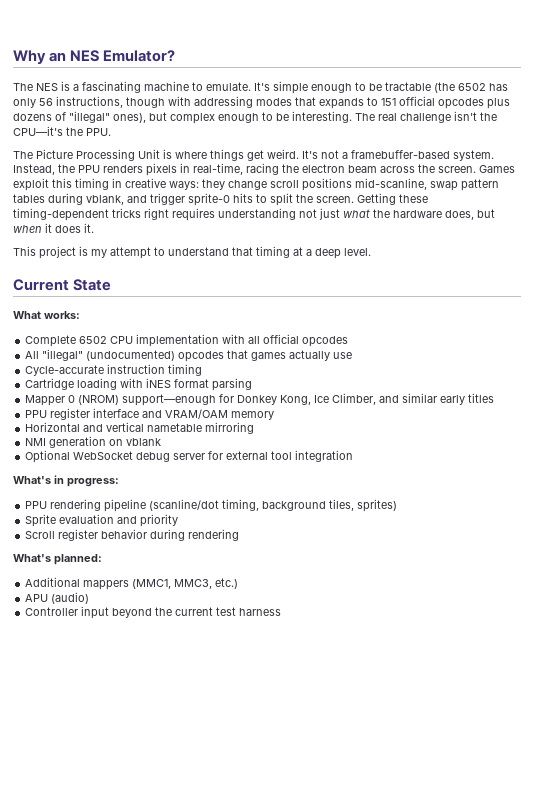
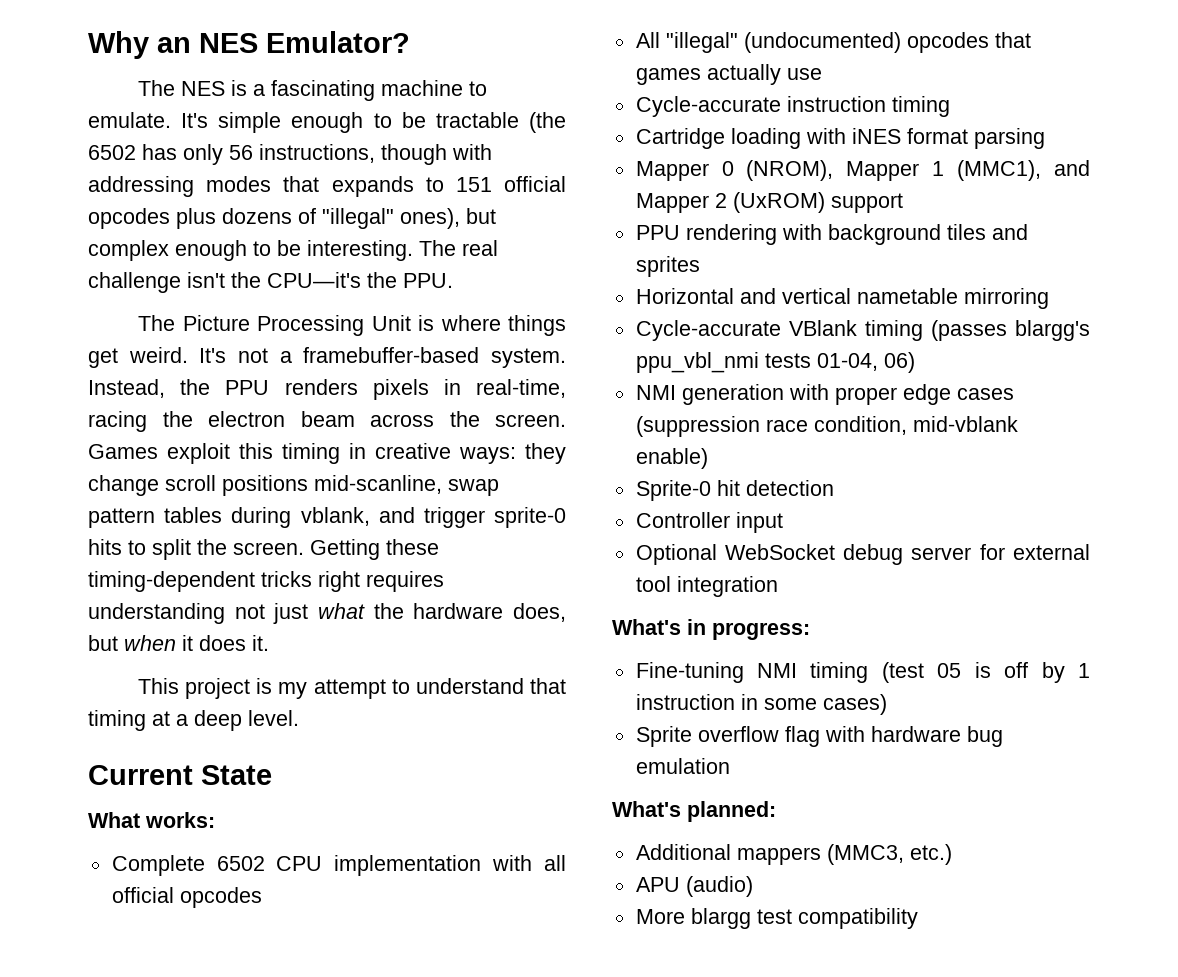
[78,393,495,406] [25,408,275,420] (NROM) support—enough for Donkey Kong, Ice Climber, and similar early titles // PPU register interface and VRAM/OAM memory -> [746,160,1090,181] [635,192,903,213] [635,224,1028,245] [635,256,700,277] (NROM), Mapper 1 (MMC1), and Mapper 2 (UxROM) support // PPU rendering with background tiles and sprites
[25,436,162,448] NMI generation on vblank -> [635,320,1090,341] [635,352,915,373] [635,384,1014,405] [635,416,1018,437] [635,448,708,469] [635,480,834,501] [635,512,783,533] Cycle-accurate VBlank timing (passes blargg's ppu_vbl_nmi tests 01-04, 06) // NMI generation with proper edge cases (suppression race condition, mid-vblank enable) // Sprite-0 hit detection // Controller input
[25,499,398,512] [25,514,179,527] [25,529,240,541] PPU rendering pipeline (scanline/dot timing, background tiles, sprites) // Sprite evaluation and priority // Scroll register behavior during rendering -> [635,662,1090,683] [635,694,887,715] [635,726,1003,747] [635,758,730,774] Fine-tuning NMI timing (test 05 is off by 1 instruction in some cases) // Sprite overflow flag with hardware bug emulation
[132,579,213,589] (MMC1, MMC3, -> [826,844,904,865] (MMC3,
[25,606,282,619] Controller input beyond the current test harness -> [635,908,918,929] More blargg test compatibility

